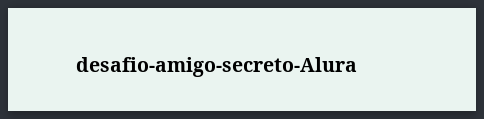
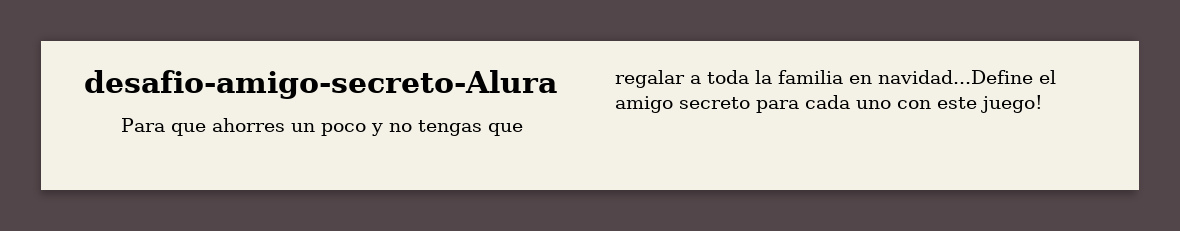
(357, 67) none -> [121,118,524,136] [615,70,1056,88] [615,95,1043,113] // Para que ahorres un poco y no tengas que regalar a toda la familia en navidad...Define el amigo secreto para cada uno con este juego!

